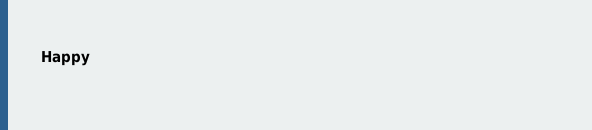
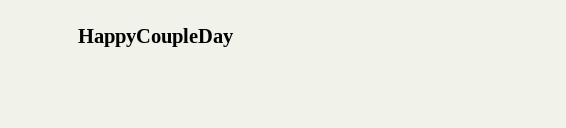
[41,51,90,66] Happy -> [78,28,234,47] HappyCoupleDay

